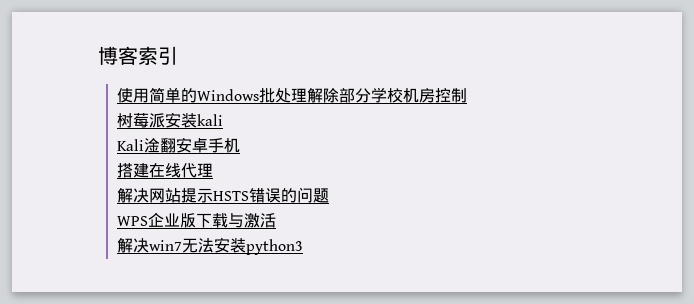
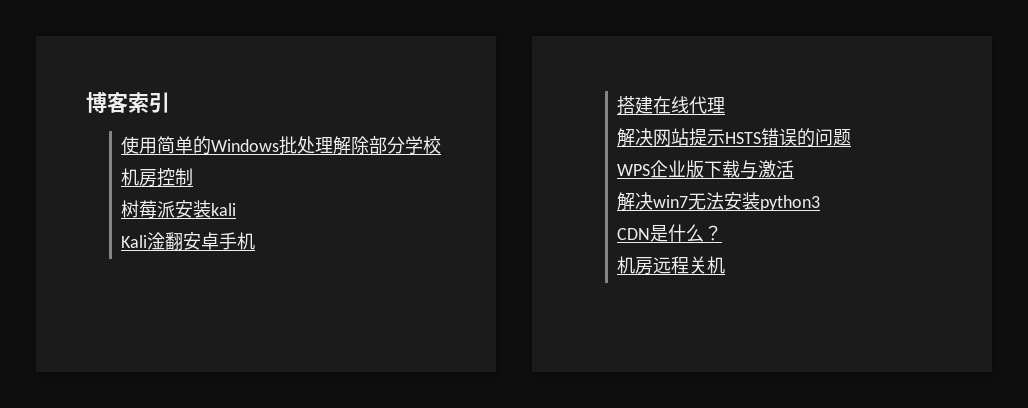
(303, 247) none -> [617,224,723,242] [617,256,726,275] // CDN是什么？ // 机房远程关机

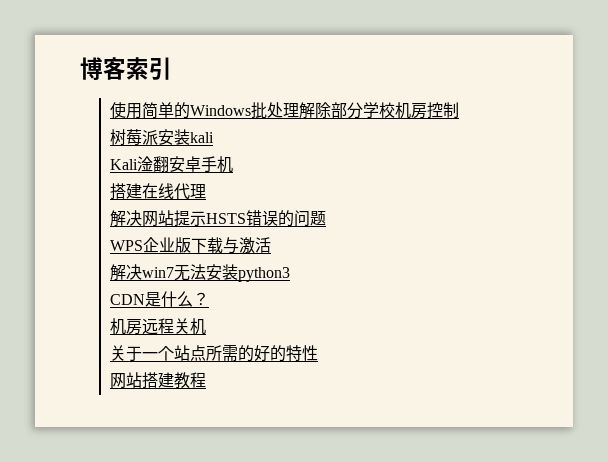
(726, 265) none -> [110,345,319,362] [110,372,207,389] // 关于一个站点所需的好的特性 // 网站搭建教程

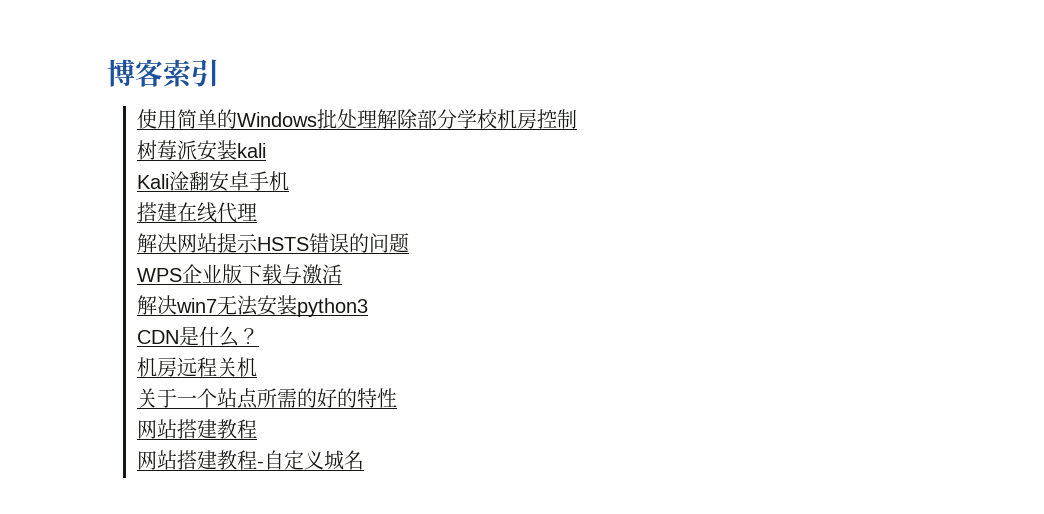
(207, 380) none -> [137,450,365,470] // 网站搭建教程-自定义城名

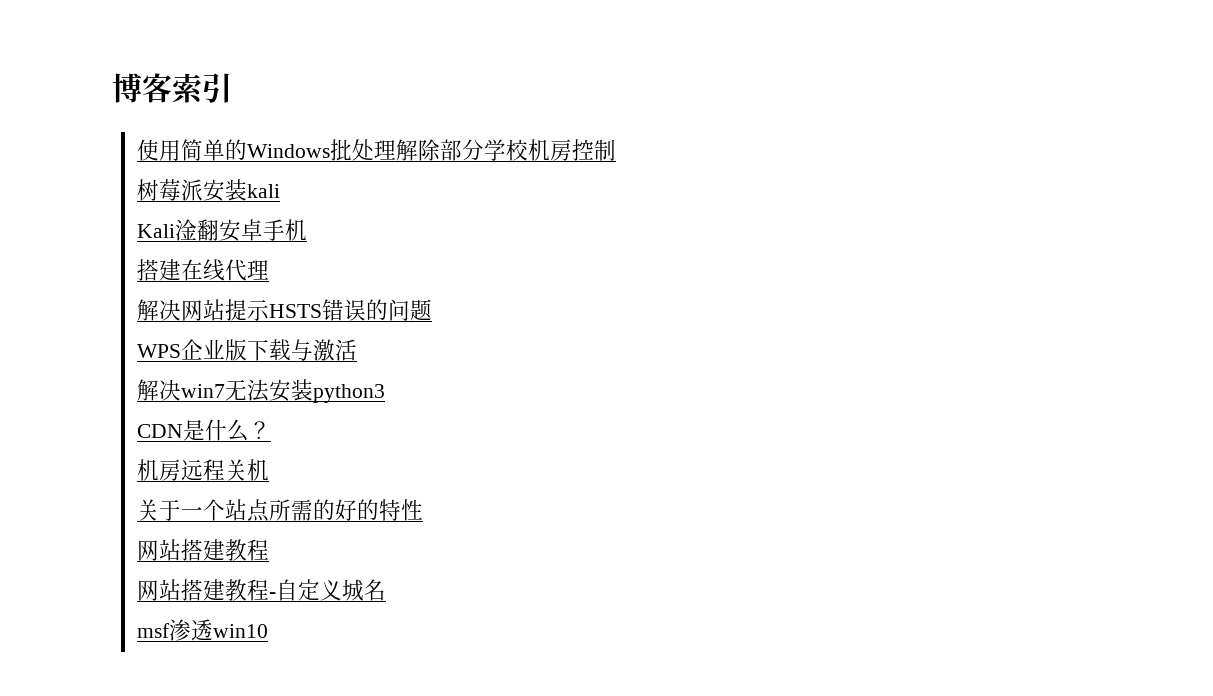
(365, 460) none -> [136,619,268,641] // msf渗透win10

